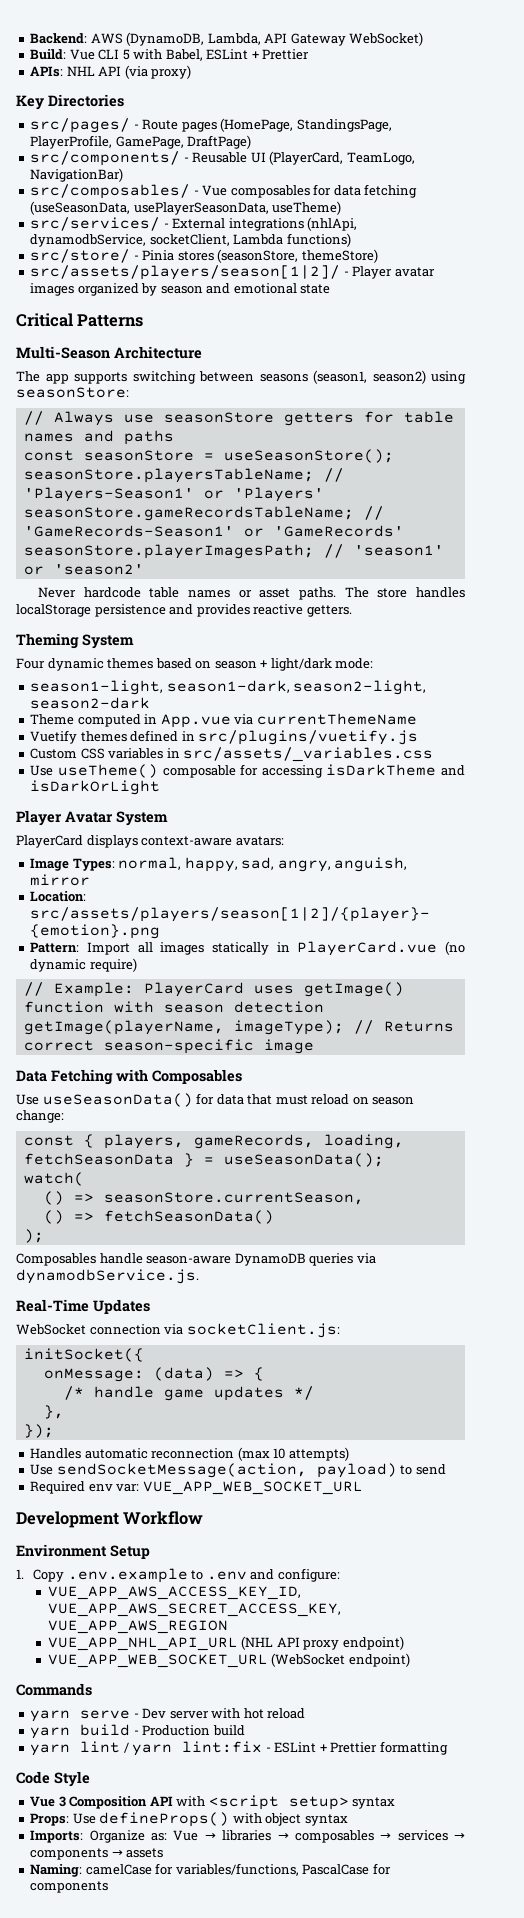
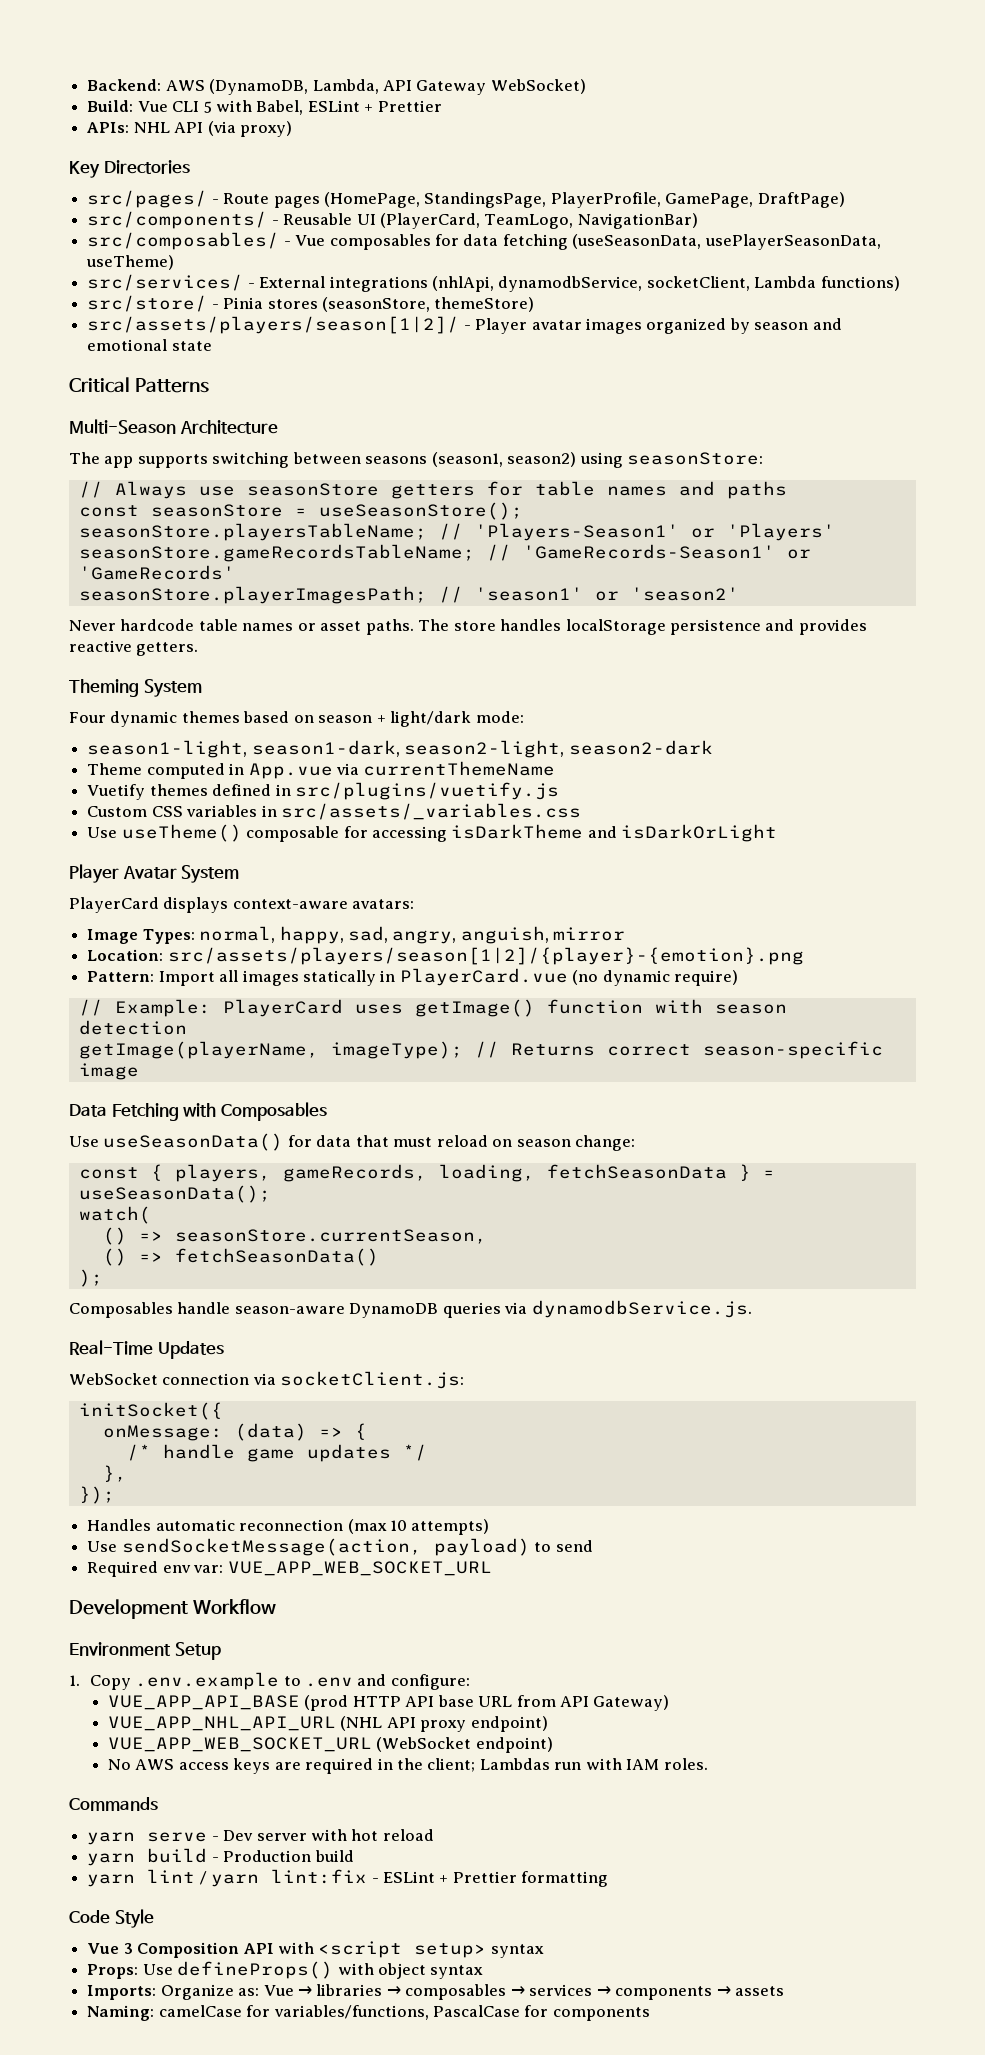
[47,1586,301,1600] [47,1603,341,1617] [47,1620,228,1634] VUE_APP_AWS_ACCESS_KEY_ID, VUE_APP_AWS_SECRET_ACCESS_KEY, VUE_APP_AWS_REGION -> [107,1695,670,1711] VUE_APP_API_BASE (prod HTTP API base URL from API Gateway)
(410, 1660) none -> [107,1758,708,1774] // No AWS access keys are required in the client; Lambdas run with IAM roles.

